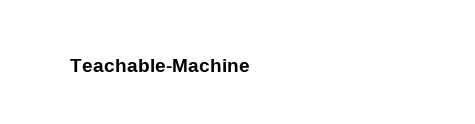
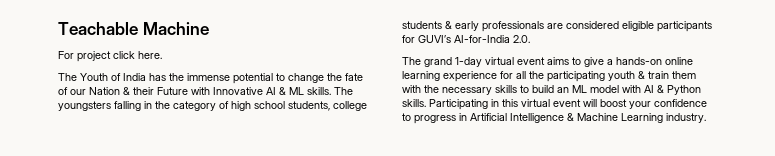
[70,59,250,72] Teachable-Machine -> [58,22,209,35] [58,51,162,62] [58,73,363,84] [58,87,353,95] [58,101,367,111] [402,21,712,32] [402,35,530,43] [402,57,693,67] [402,71,696,82] [402,85,701,95] [402,99,707,110] [402,113,706,124] Teachable Machine // For project click here. // The Youth of India has the immense potential to change the fate of our Nation & their Future with Innovative AI & ML skills. The youngsters falling in the category of high school students, college students & early professionals are considered eligible participants for GUVI’s AI-for-India 2.0. // The grand 1-day virtual event aims to give a hands-on online learning experience for all the participating youth & train them with the necessary skills to build an ML model with AI & Python skills. Participating in this virtual event will boost your confidence to progress in Artificial Intelligence & Machine Learning industry.

